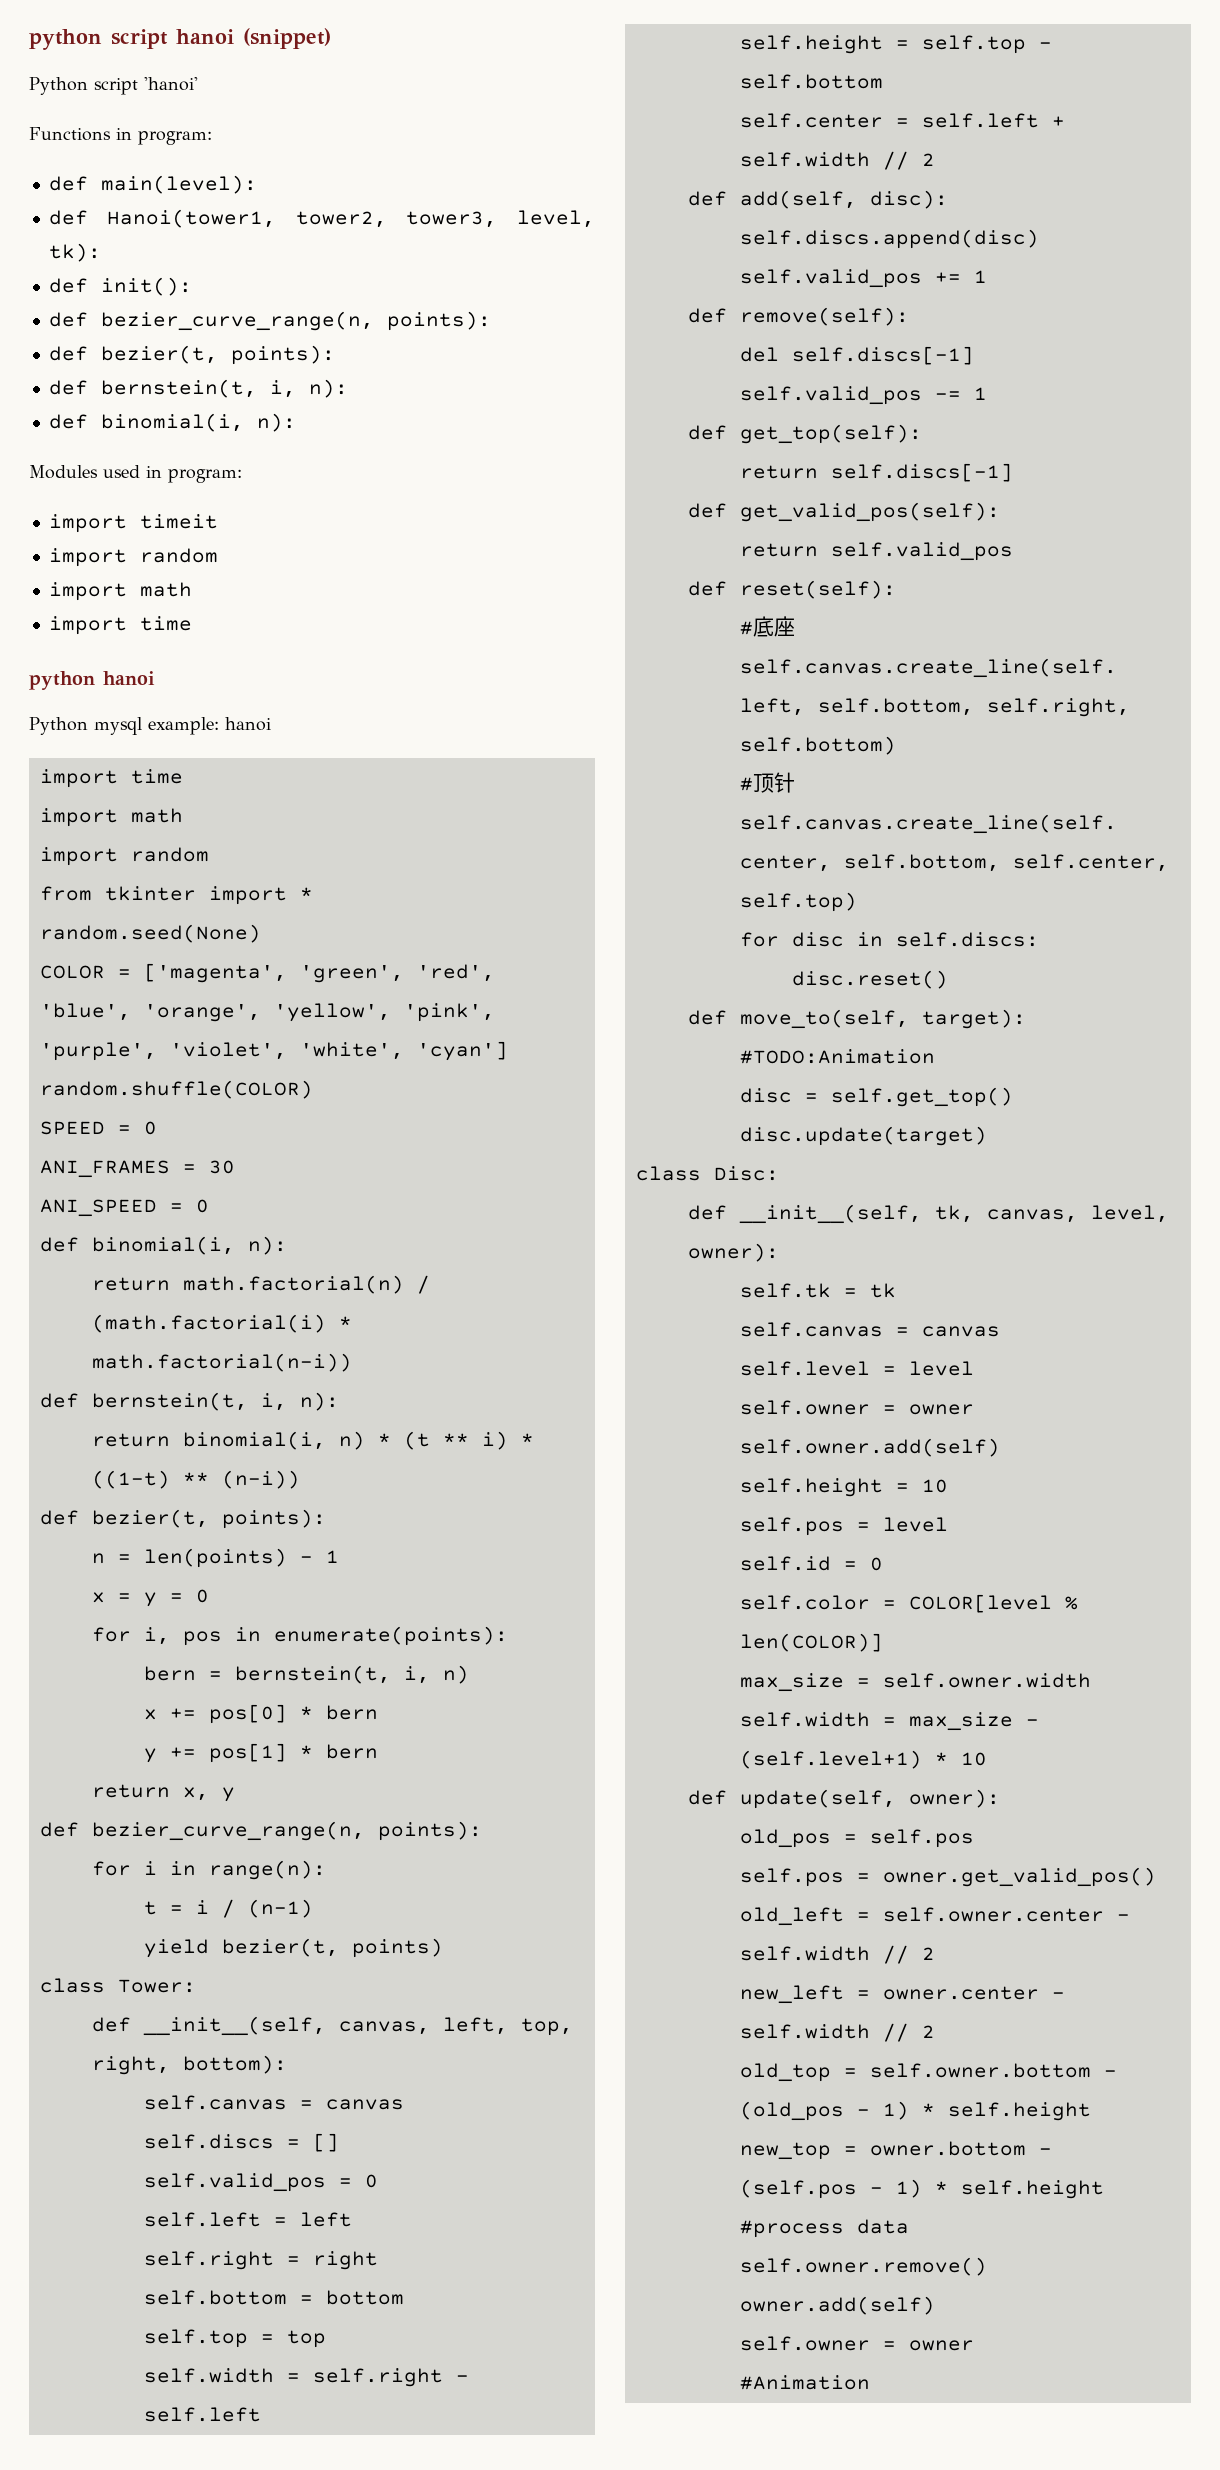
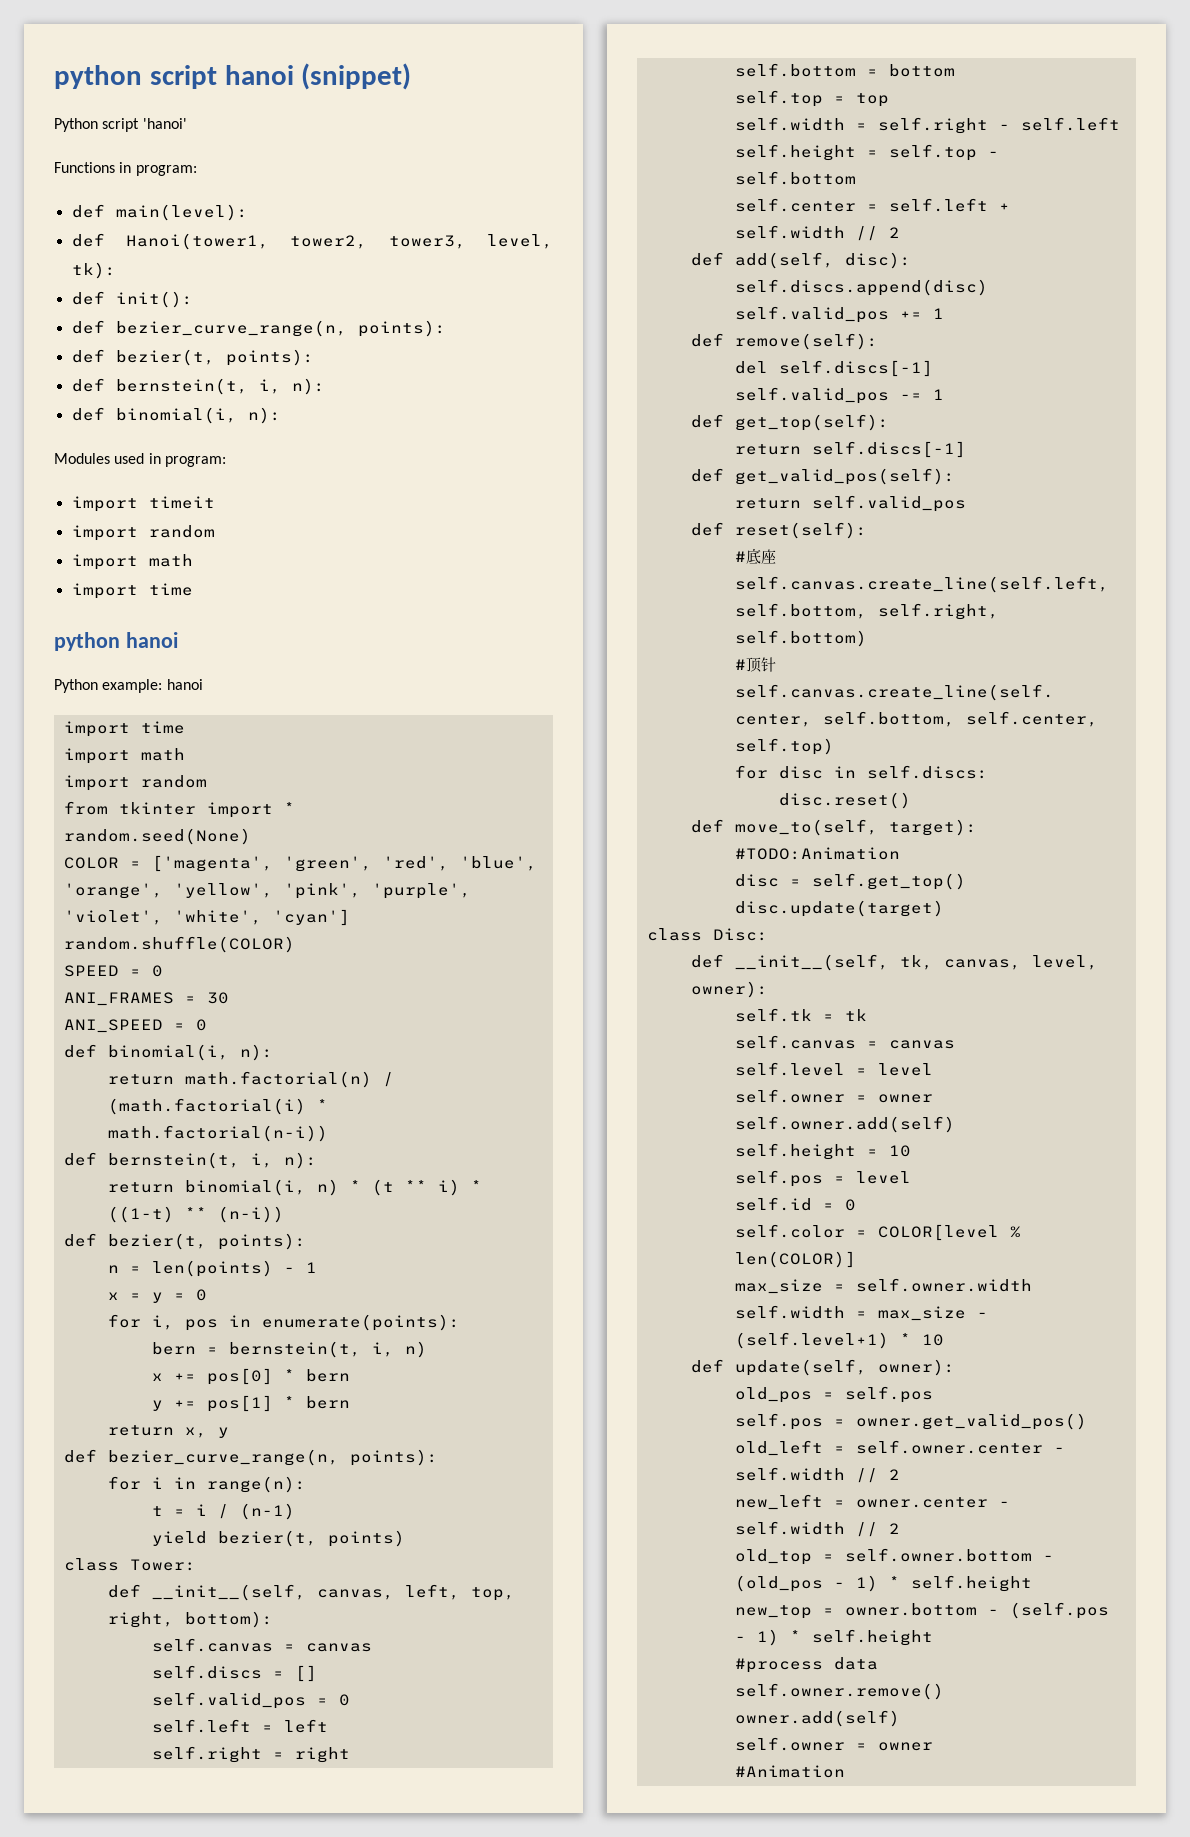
[94,717,142,735] mysql -> (98, 686) none

